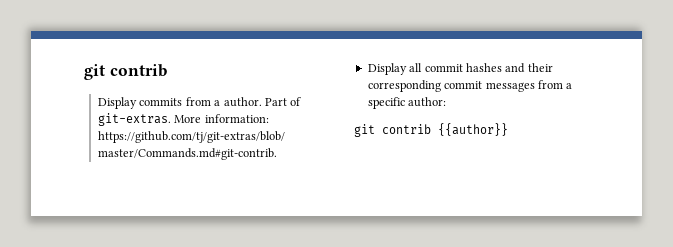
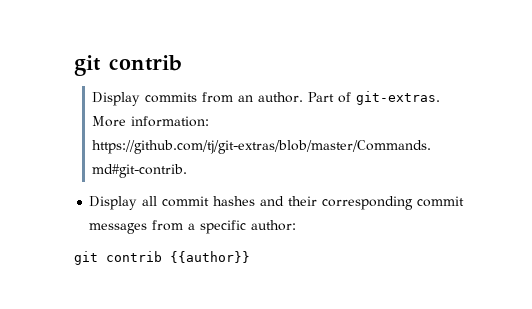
[214,100,221,106] a -> [238,95,254,102] an

